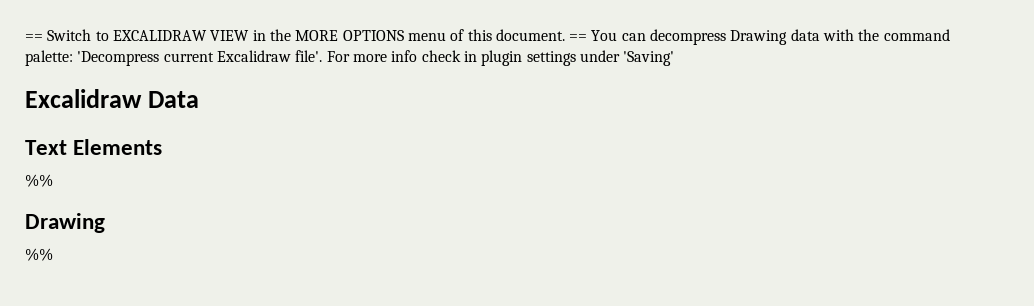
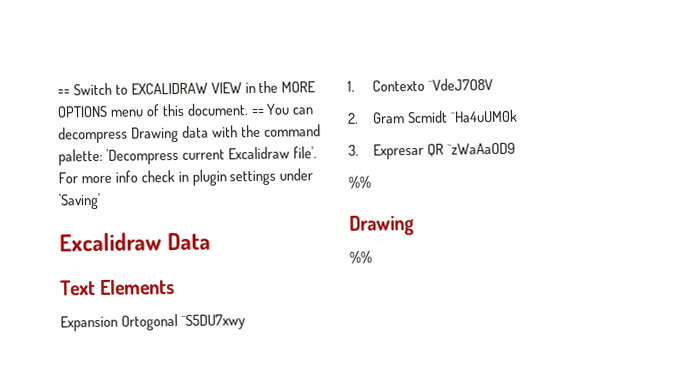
(163, 147) none -> [60,314,246,332] [347,78,493,92] [347,109,518,124] [348,142,516,160] // Expansion Ortogonal ^S5DU7xwy // 1. Contexto ^VdeJ7O8V // 2. Gram Scmidt ^Ha4uUM0k // 3. Expresar QR ^zWaAaOD9

